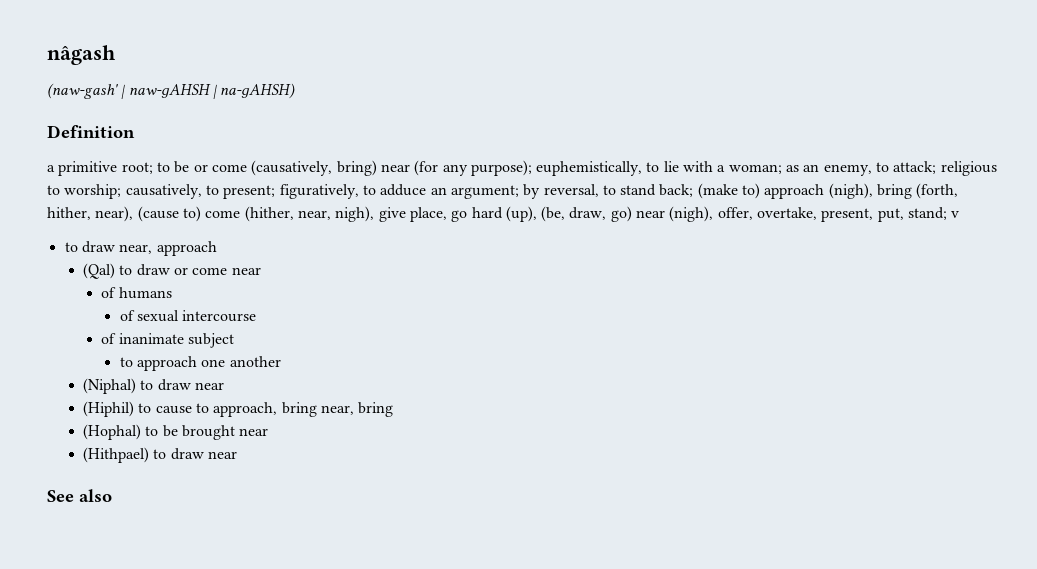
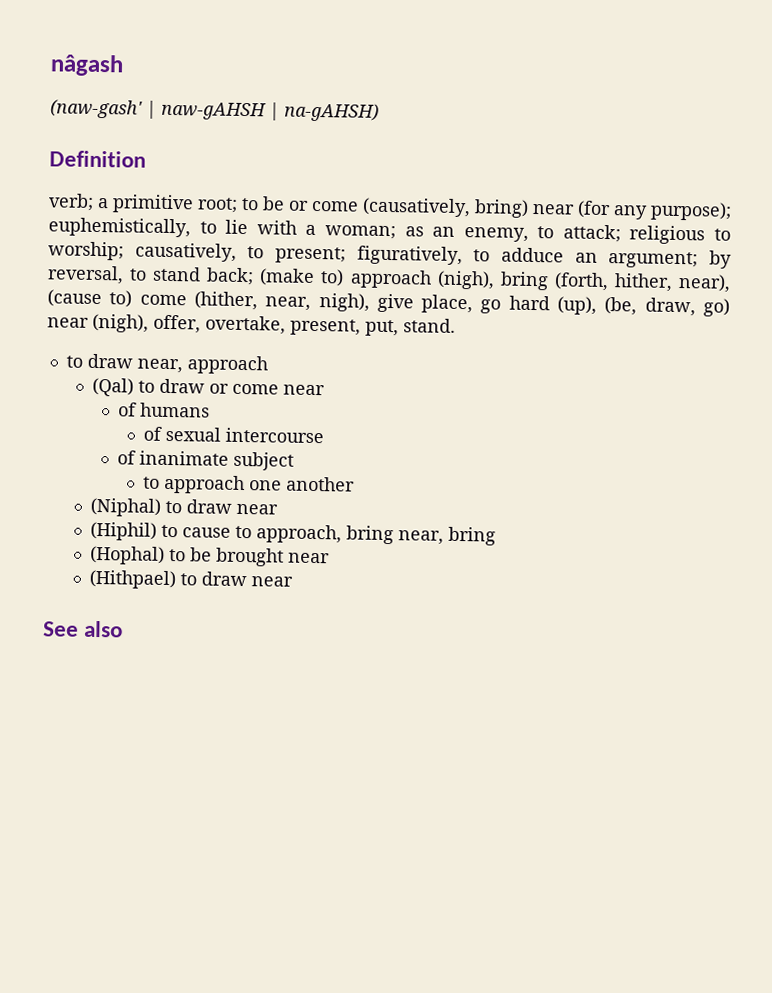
(135, 131) none -> [48,193,94,211] verb;
[908,207,960,220] stand; v -> [403,318,456,333] stand.

